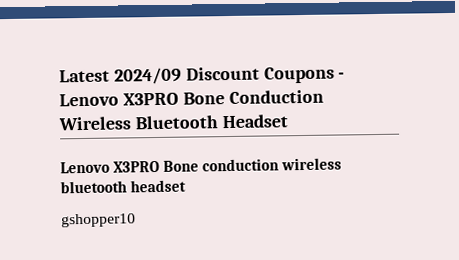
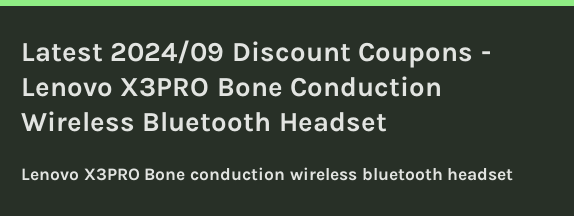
[61,213,136,228] // gshopper10 -> (514, 174) none

